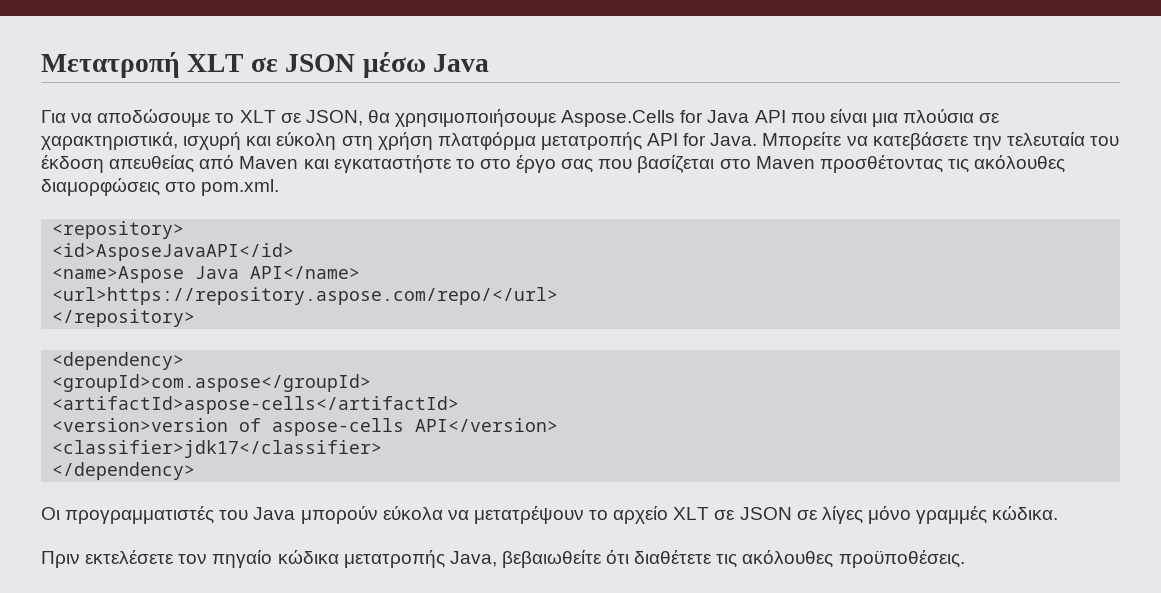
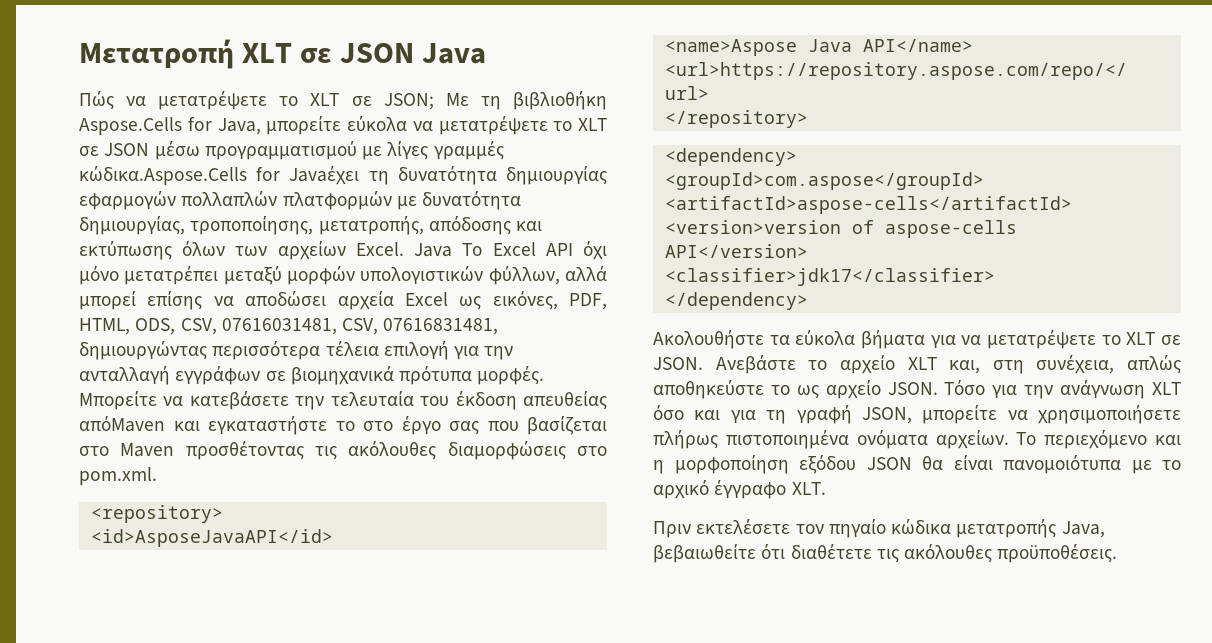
[362,52,426,78] μέσω -> (414, 53) none
[41,109,1001,127] [41,132,758,150] Για να αποδώσουμε το XLT σε JSON, θα χρησιμοποιήσουμε Aspose.Cells for Java API που είναι μια πλούσια σε χαρακτηριστικά, ισχυρή και εύκολη στη χρήση πλατφόρμα μετατροπής API for Java. -> [79,91,607,110] [79,116,607,135] [79,141,504,160] [79,166,607,185] [79,191,522,210] [79,216,543,235] [79,241,607,260] [79,266,607,285] [79,291,607,310] [79,318,499,335] [79,341,514,360] [79,366,545,385] Πώς να μετατρέψετε το XLT σε JSON; Με τη βιβλιοθήκη Aspose.Cells for Java, μπορείτε εύκολα να μετατρέψετε το XLT σε JSON μέσω προγραμματισμού με λίγες γραμμές κώδικα.Aspose.Cells for Javaέχει τη δυνατότητα δημιουργίας εφαρμογών πολλαπλών πλατφορμών με δυνατότητα δημιουργίας, τροποποίησης, μετατροπής, απόδοσης και εκτύπωσης όλων των αρχείων Excel. Java Το Excel API όχι μόνο μετατρέπει μεταξύ μορφών υπολογιστικών φύλλων, αλλά μπορεί επίσης να αποδώσει αρχεία Excel ως εικόνες, PDF, HTML, ODS, CSV, 07616031481, CSV, 07616831481, δημιουργώντας περισσότερα τέλεια επιλογή για την ανταλλαγή εγγράφων σε βιομηχανικά πρότυπα μορφές.
[199,155,299,169] από Maven -> [79,416,165,432] απόMaven
[41,506,1059,524] Οι προγραμματιστές του Java μπορούν εύκολα να μετατρέψουν το αρχείο XLT σε JSON σε λίγες μόνο γραμμές κώδικα. -> [653,330,1181,349] [653,355,1181,374] [653,380,1181,399] [653,405,1181,424] [653,430,1181,449] [653,455,1181,474] [653,480,826,499] Ακολουθήστε τα εύκολα βήματα για να μετατρέψετε το XLT σε JSON. Ανεβάστε το αρχείο XLT και, στη συνέχεια, απλώς αποθηκεύστε το ως αρχείο JSON. Τόσο για την ανάγνωση XLT όσο και για τη γραφή JSON, μπορείτε να χρησιμοποιήσετε πλήρως πιστοποιημένα ονόματα αρχείων. Το περιεχόμενο και η μορφοποίηση εξόδου JSON θα είναι πανομοιότυπα με το αρχικό έγγραφο XLT.

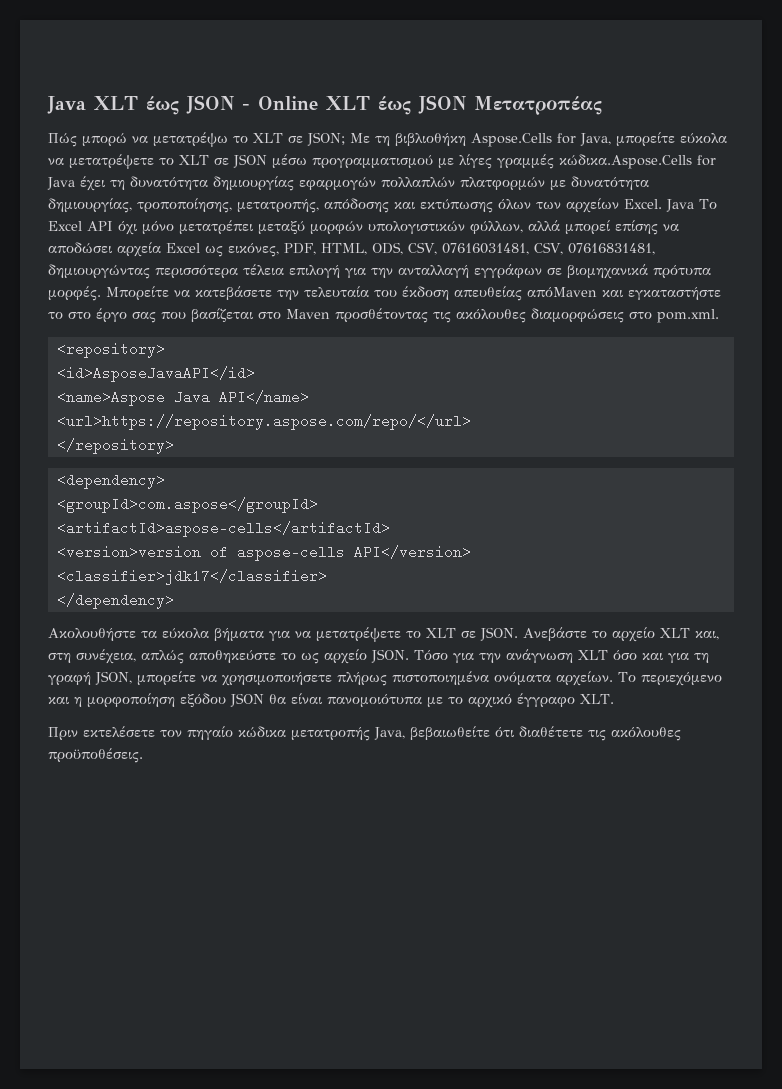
[79,39,486,69] [79,91,268,110] Μετατροπή XLT σε JSON Java // Πώς να μετατρέψετε -> [47,95,602,115] [48,132,228,147] Java XLT έως JSON - Online XLT έως JSON Μετατροπέας // Πώς μπορώ να μετατρέψω
[289,166,360,185] Javaέχει -> [47,176,105,191] Java έχει

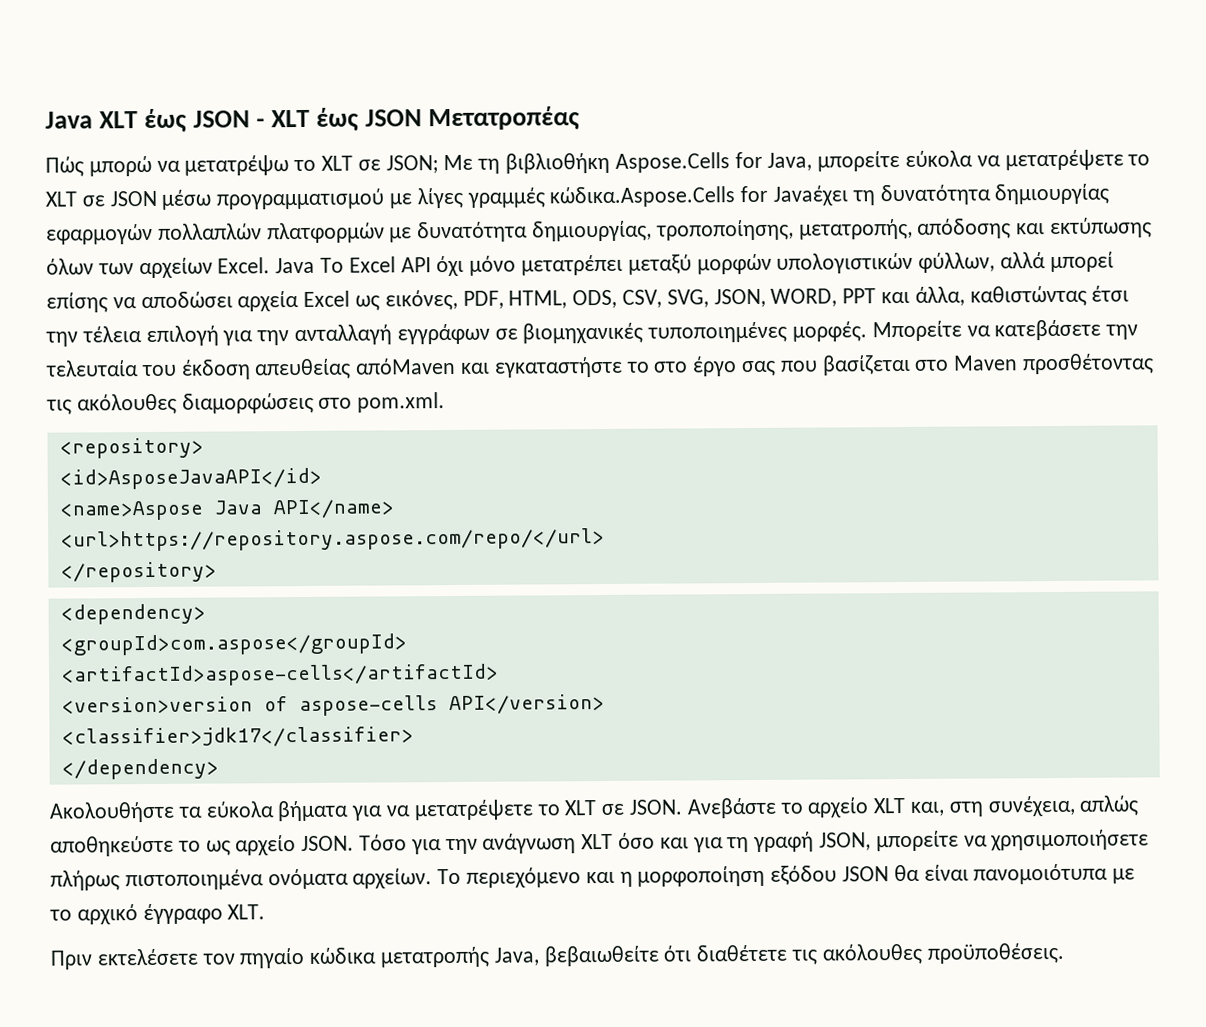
[257,96,318,110] Online -> (266, 123) none
[47,176,105,191] Java έχει -> [773,185,849,206] Javaέχει
[441,242,655,255] [48,264,238,279] 07616031481, CSV, 07616831481, δημιουργώντας περισσότερα -> [666,285,1130,308] [45,331,78,347] SVG, JSON, WORD, PPT και άλλα, καθιστώντας έτσι την
[567,264,711,279] βιομηχανικά πρότυπα -> [522,321,788,344] βιομηχανικές τυποποιημένες

